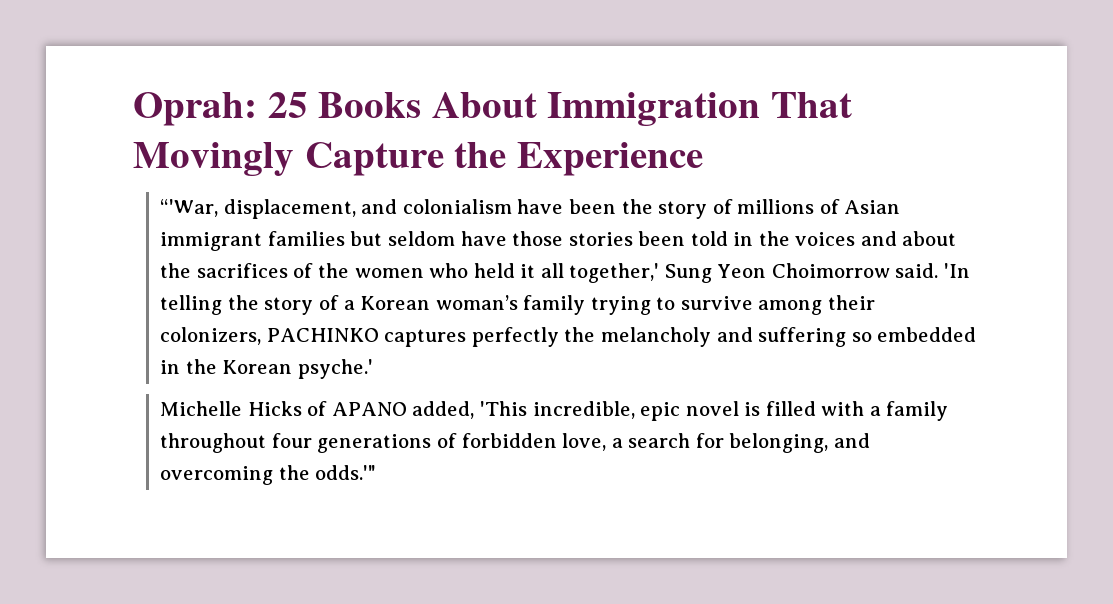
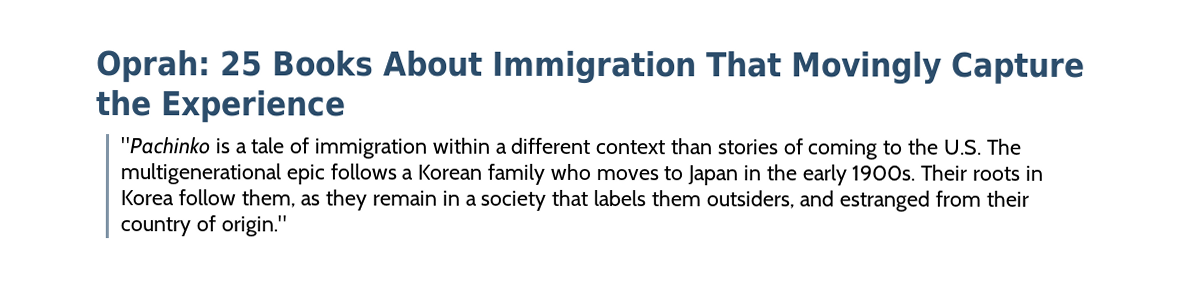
[160,199,901,219] [160,231,957,251] [160,263,970,283] [160,295,875,315] [160,327,977,347] [160,359,373,379] [160,401,949,421] [160,433,870,453] [160,465,377,485] “'War, displacement, and colonialism have been the story of millions of Asian immigrant families but seldom have those stories been told in the voices and about the sacrifices of the women who held it all together,' Sung Yeon Choimorrow said. 'In telling the story of a Korean woman’s family trying to survive among their colonizers, PACHINKO captures perfectly the melancholy and suffering so embedded in the Korean psyche.' // Michelle Hicks of APANO added, 'This incredible, epic novel is filled with a family throughout four generations of forbidden love, a search for belonging, and overcoming the odds.'" -> [119,136,1022,160] [119,163,1043,186] [119,189,1029,212] [119,215,287,237] "Pachinko is a tale of immigration within a different context than stories of coming to the U.S. The multigenerational epic follows a Korean family who moves to Japan in the early 1900s. Their roots in Korea follow them, as they remain in a society that labels them outsiders, and estranged from their country of origin."

